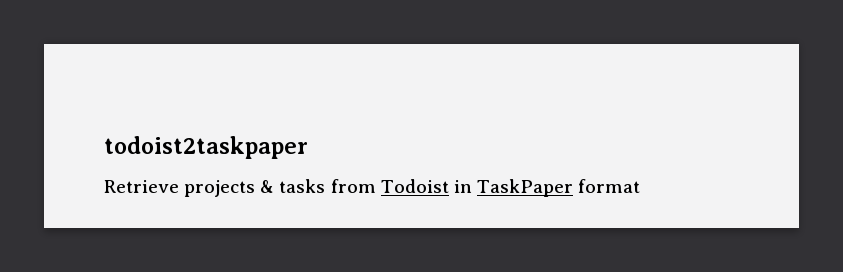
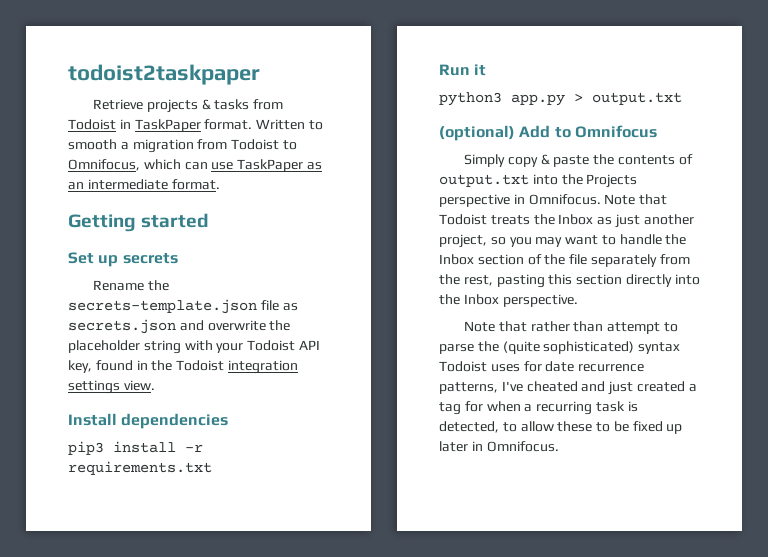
[578,179,641,193] format -> [204,119,323,130] [68,139,297,153] [68,159,322,172] [68,179,220,190] [68,213,210,232] [68,252,178,267] [92,280,169,291] [68,299,298,314] [68,319,291,334] [68,340,320,354] [68,360,298,374] [68,380,155,394] [68,413,229,429] [68,441,203,455] [68,461,212,475] [439,64,487,76] [439,92,682,106] [439,125,657,141] [463,154,693,167] [439,174,638,188] [439,194,668,207] [439,214,694,228] [439,234,687,248] [439,254,690,267] [439,274,700,288] [439,294,578,307] [463,321,678,334] [439,341,681,354] [439,361,645,372] [439,381,697,395] [439,401,638,415] [439,421,683,434] [439,441,559,452] format. Written to smooth a migration from Todoist to Omnifocus, which can use TaskPaper as an intermediate format. // Getting started // Set up secrets // Rename the secrets-template.json file as secrets.json and overwrite the placeholder string with your Todoist API key, found in the Todoist integration settings view. // Install dependencies // pip3 install -r requirements.txt // Run it // python3 app.py > output.txt // (optional) Add to Omnifocus // Simply copy & paste the contents of output.txt into the Projects perspective in Omnifocus. Note that Todoist treats the Inbox as just another project, so you may want to handle the Inbox section of the file separately from the rest, pasting this section directly into the Inbox perspective. // Note that rather than attempt to parse the (quite sophisticated) syntax Todoist uses for date recurrence patterns, I've cheated and just created a tag for when a recurring task is detected, to allow these to be fixed up later in Omnifocus.

